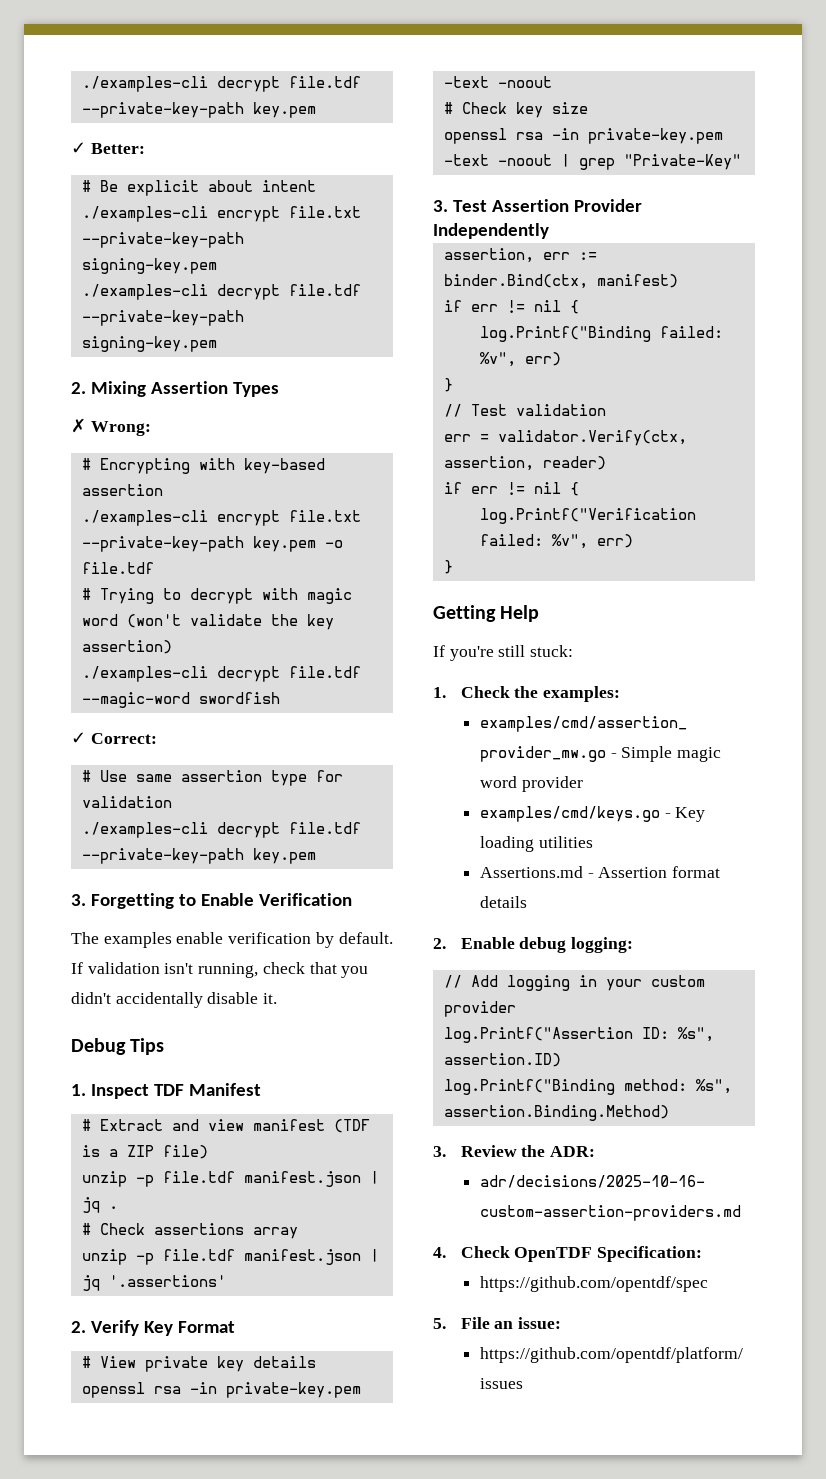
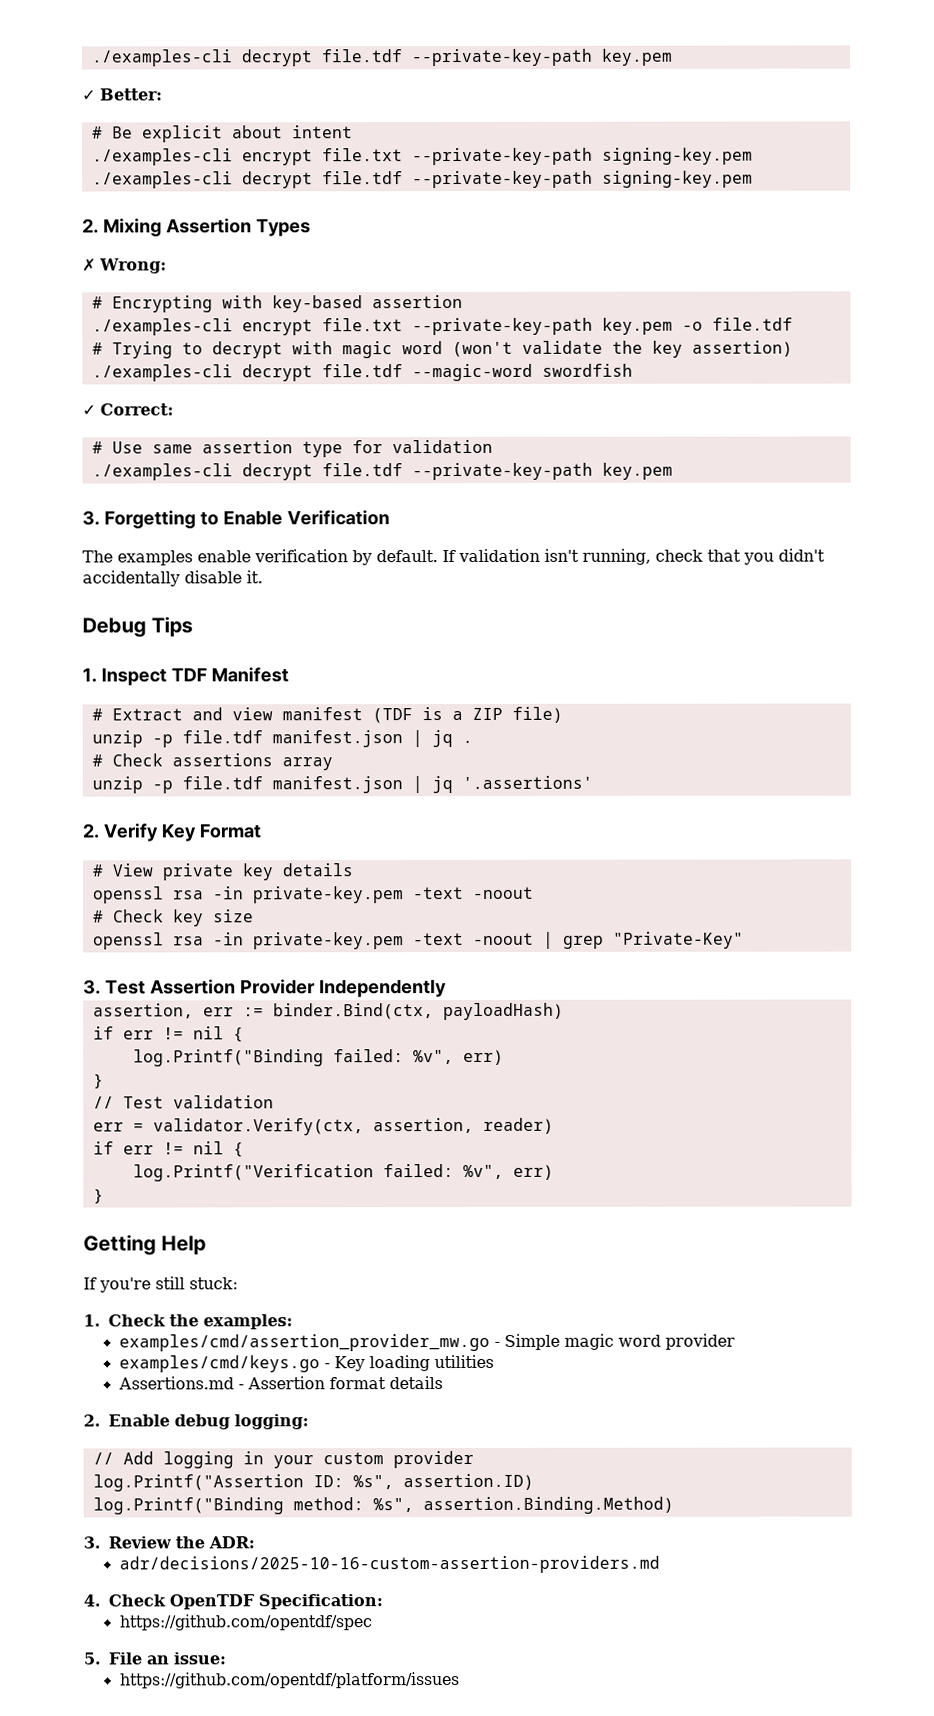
[596,274,678,288] manifest) -> [442,1002,564,1021] payloadHash)

